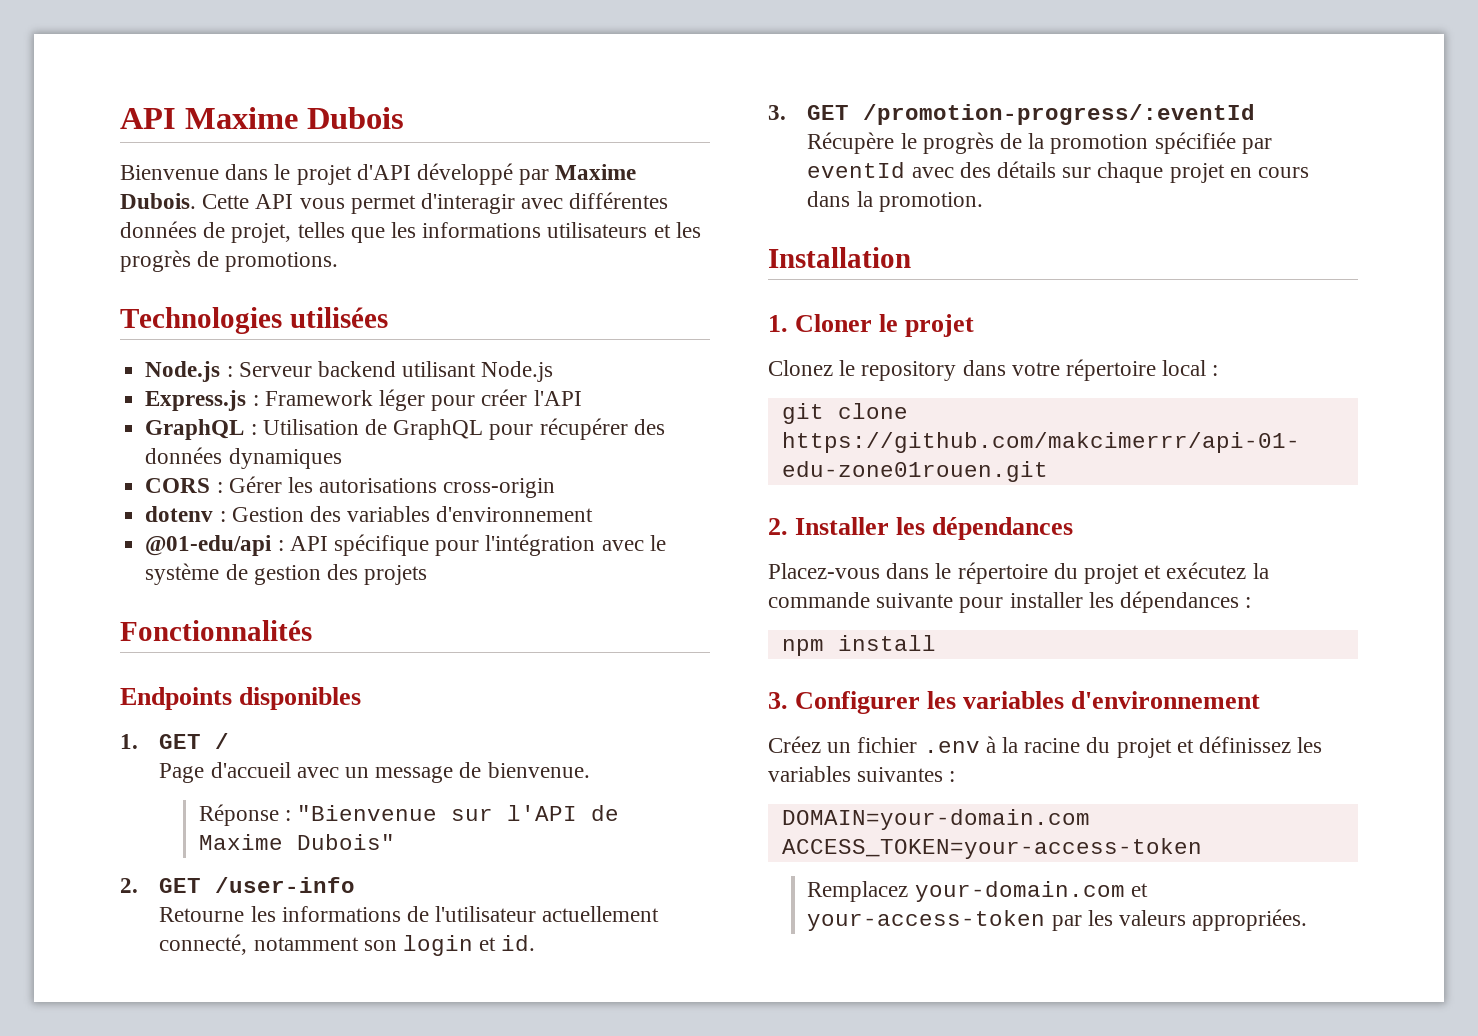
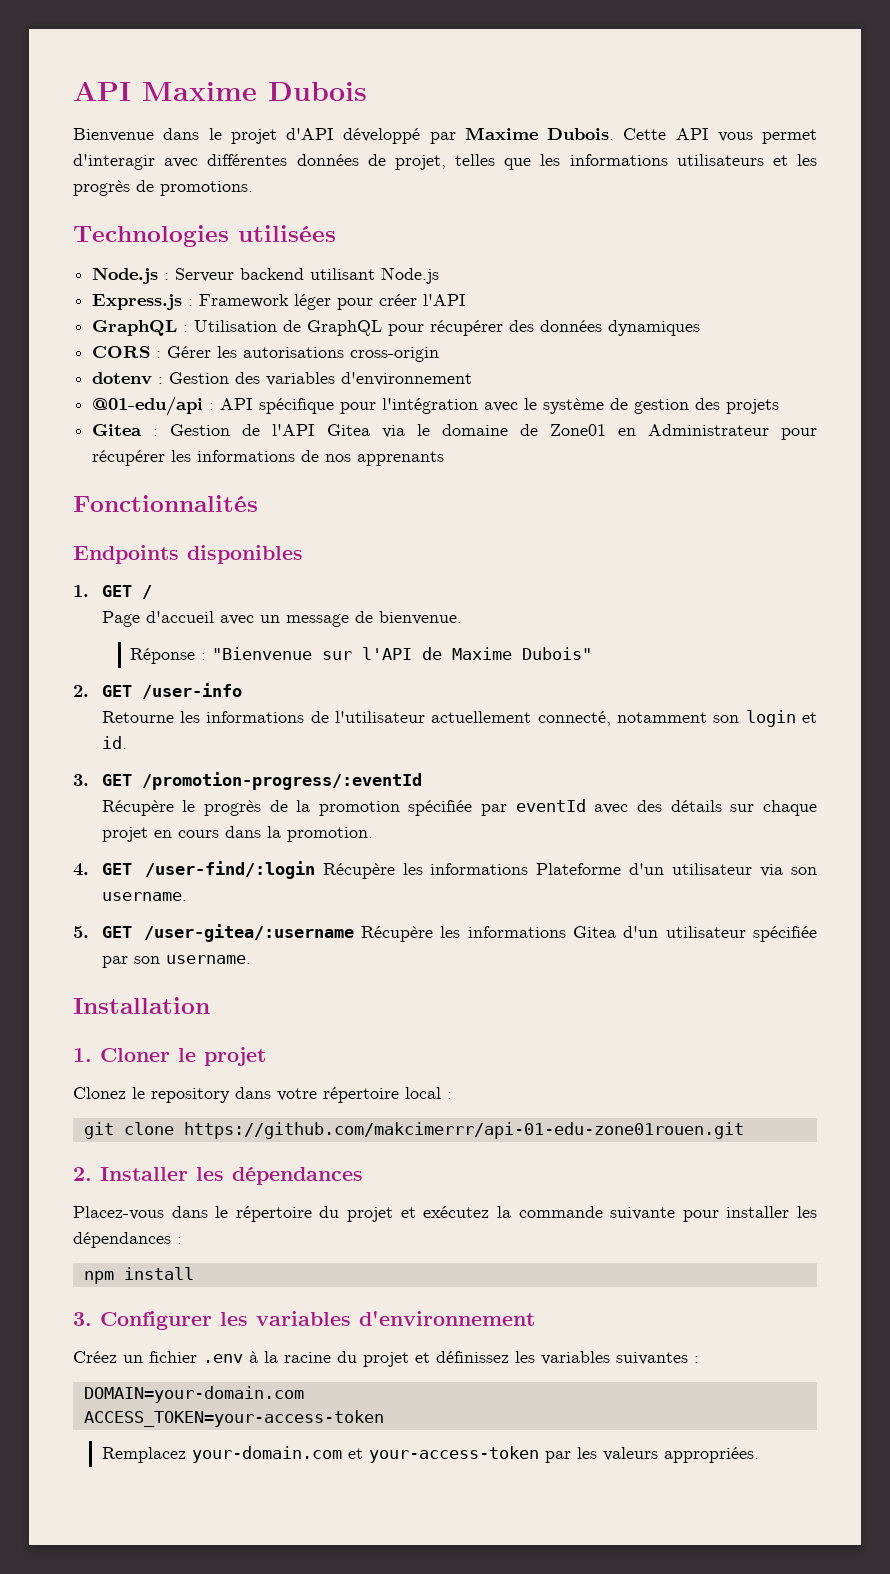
(428, 575) none -> [92,424,818,440] [92,450,445,466] // Gitea : Gestion de l'API Gitea via le domaine de Zone01 en Administrateur pour récupérer les informations de nos apprenants
(983, 202) none -> [73,861,817,879] [101,892,187,901] [73,924,818,942] [101,955,251,968] // 4. GET /user-find/:login Récupère les informations Plateforme d'un utilisateur via son username. // 5. GET /user-gitea/:username Récupère les informations Gitea d'un utilisateur spécifiée par son username.

